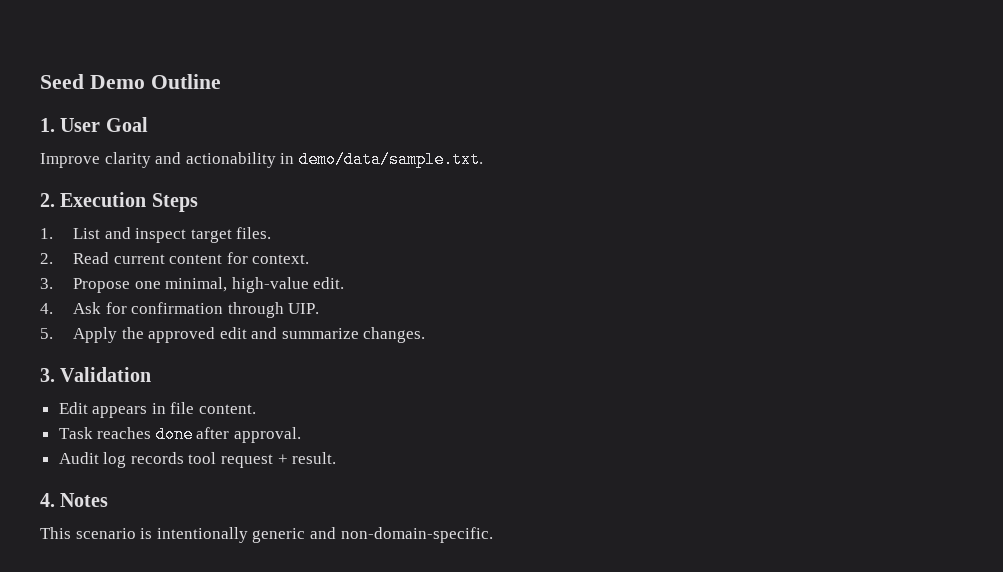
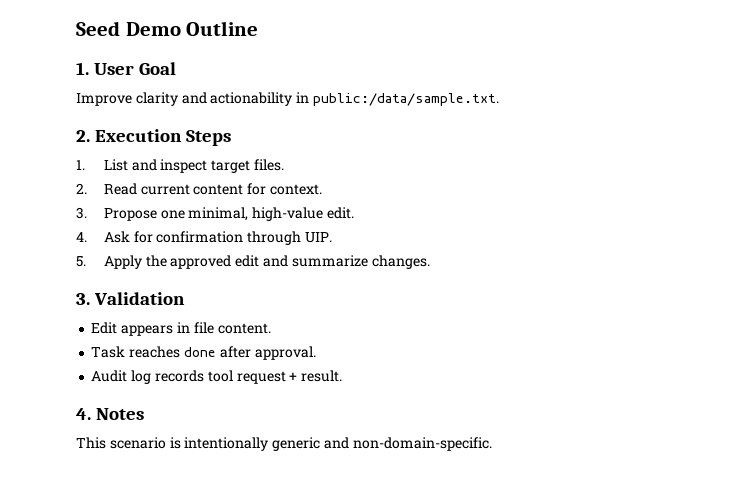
[298,151,483,168] demo/data/sample.txt. -> [312,93,499,106] public:/data/sample.txt.

